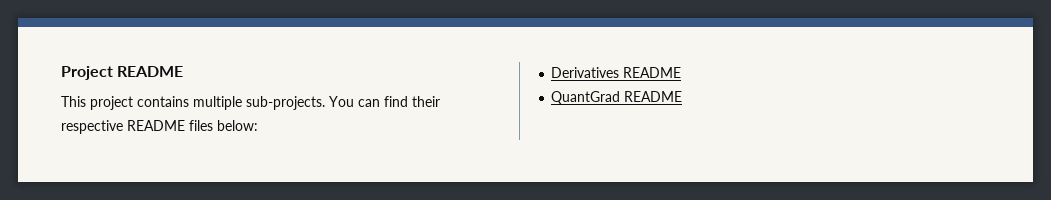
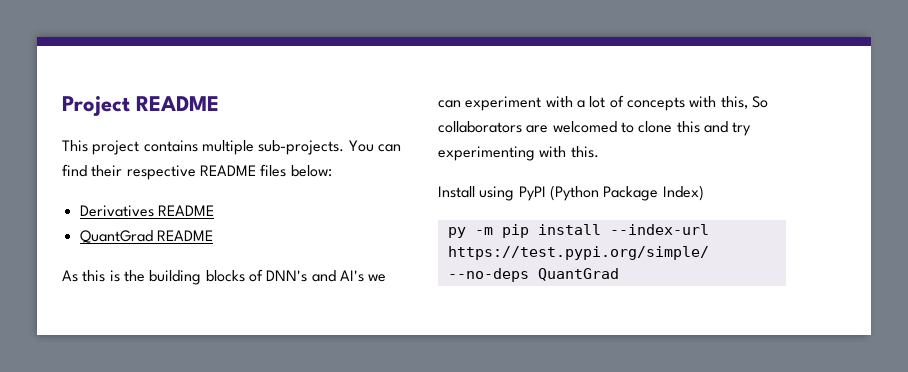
(683, 96) none -> [62,269,387,285] [438,95,768,111] [438,121,752,136] [438,146,599,161] [438,185,704,201] [447,224,709,238] [447,246,709,260] [447,268,619,282] // As this is the building blocks of DNN's and AI's we can experiment with a lot of concepts with this, So collaborators are welcomed to clone this and try experimenting with this. // Install using PyPI (Python Package Index) // py -m pip install --index-url https://test.pypi.org/simple/ --no-deps QuantGrad

